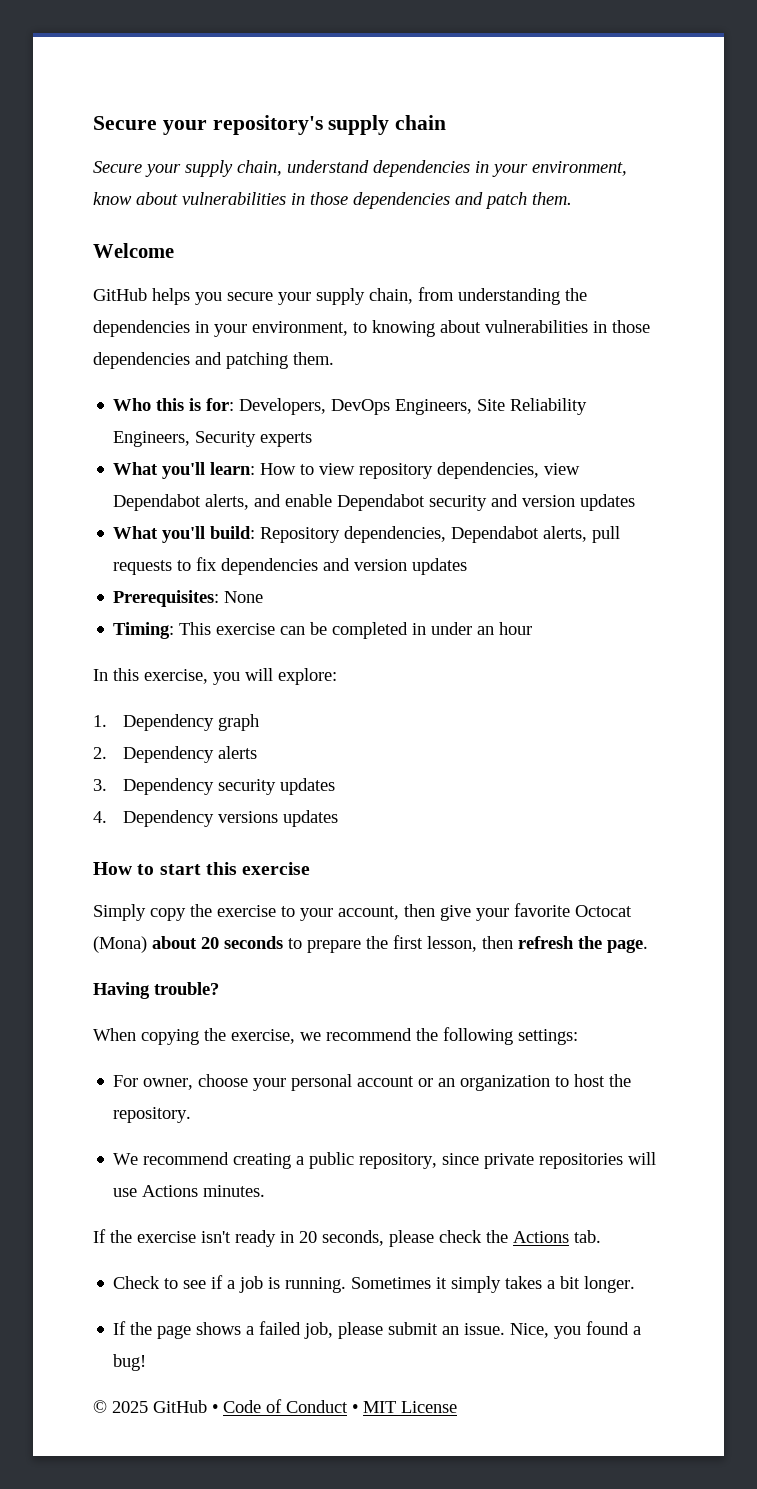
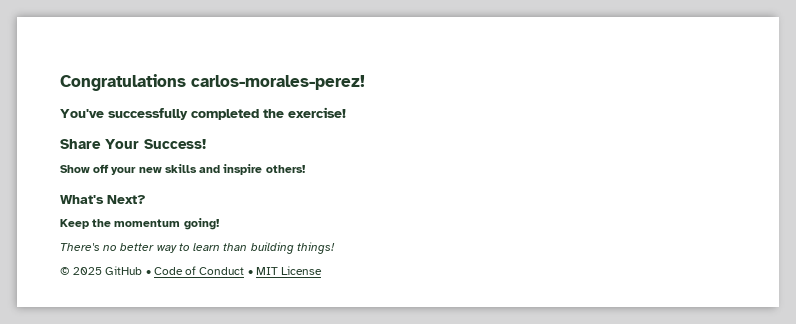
[93,115,447,135] [93,160,627,177] [93,192,572,209] [93,243,174,258] [93,287,587,305] [93,320,650,337] [93,352,334,369] [113,398,588,415] [113,431,313,447] [113,462,581,479] [113,494,636,511] [113,526,621,543] [113,557,468,575] [113,590,264,607] [113,622,533,639] [93,668,337,685] [93,714,259,731] [93,746,257,763] [93,778,335,795] [93,810,338,827] [93,862,311,875] [93,903,632,921] [93,935,648,953] [93,982,219,999] [93,1027,578,1045] [113,1074,632,1091] [113,1107,192,1123] [113,1152,657,1169] [113,1185,266,1197] [93,1229,601,1247] [113,1275,636,1293] [113,1321,642,1339] [113,1354,147,1371] Secure your repository's supply chain // Secure your supply chain, understand dependencies in your environment, know about vulnerabilities in those dependencies and patch them. // Welcome // GitHub helps you secure your supply chain, from understanding the dependencies in your environment, to knowing about vulnerabilities in those dependencies and patching them. // Who this is for: Developers, DevOps Engineers, Site Reliability Engineers, Security experts // What you'll learn: How to view repository dependencies, view Dependabot alerts, and enable Dependabot security and version updates // What you'll build: Repository dependencies, Dependabot alerts, pull requests to fix dependencies and version updates // Prerequisites: None // Timing: This exercise can be completed in under an hour // In this exercise, you will explore: // 1. Dependency graph // 2. Dependency alerts // 3. Dependency security updates // 4. Dependency versions updates // How to start this exercise // Simply copy the exercise to your account, then give your favorite Octocat (Mona) about 20 seconds to prepare the first lesson, then refresh the page. // Having trouble? // When copying the exercise, we recommend the following settings: // For owner, choose your personal account or an organization to host the repository. // We recommend creating a public repository, since private repositories will use Actions minutes. // If the exercise isn't ready in 20 seconds, please check the Actions tab. // Check to see if a job is running. Sometimes it simply takes a bit longer. // If the page shows a failed job, please submit an issue. Nice, you found a bug! -> [60,74,365,91] [60,107,346,120] [60,139,206,149] [60,164,305,175] [60,195,146,204] [60,218,219,230] [60,242,335,254] Congratulations carlos-morales-perez! // You've successfully completed the exercise! // Share Your Success! // Show off your new skills and inspire others! // What's Next? // Keep the momentum going! // There's no better way to learn than building things!

